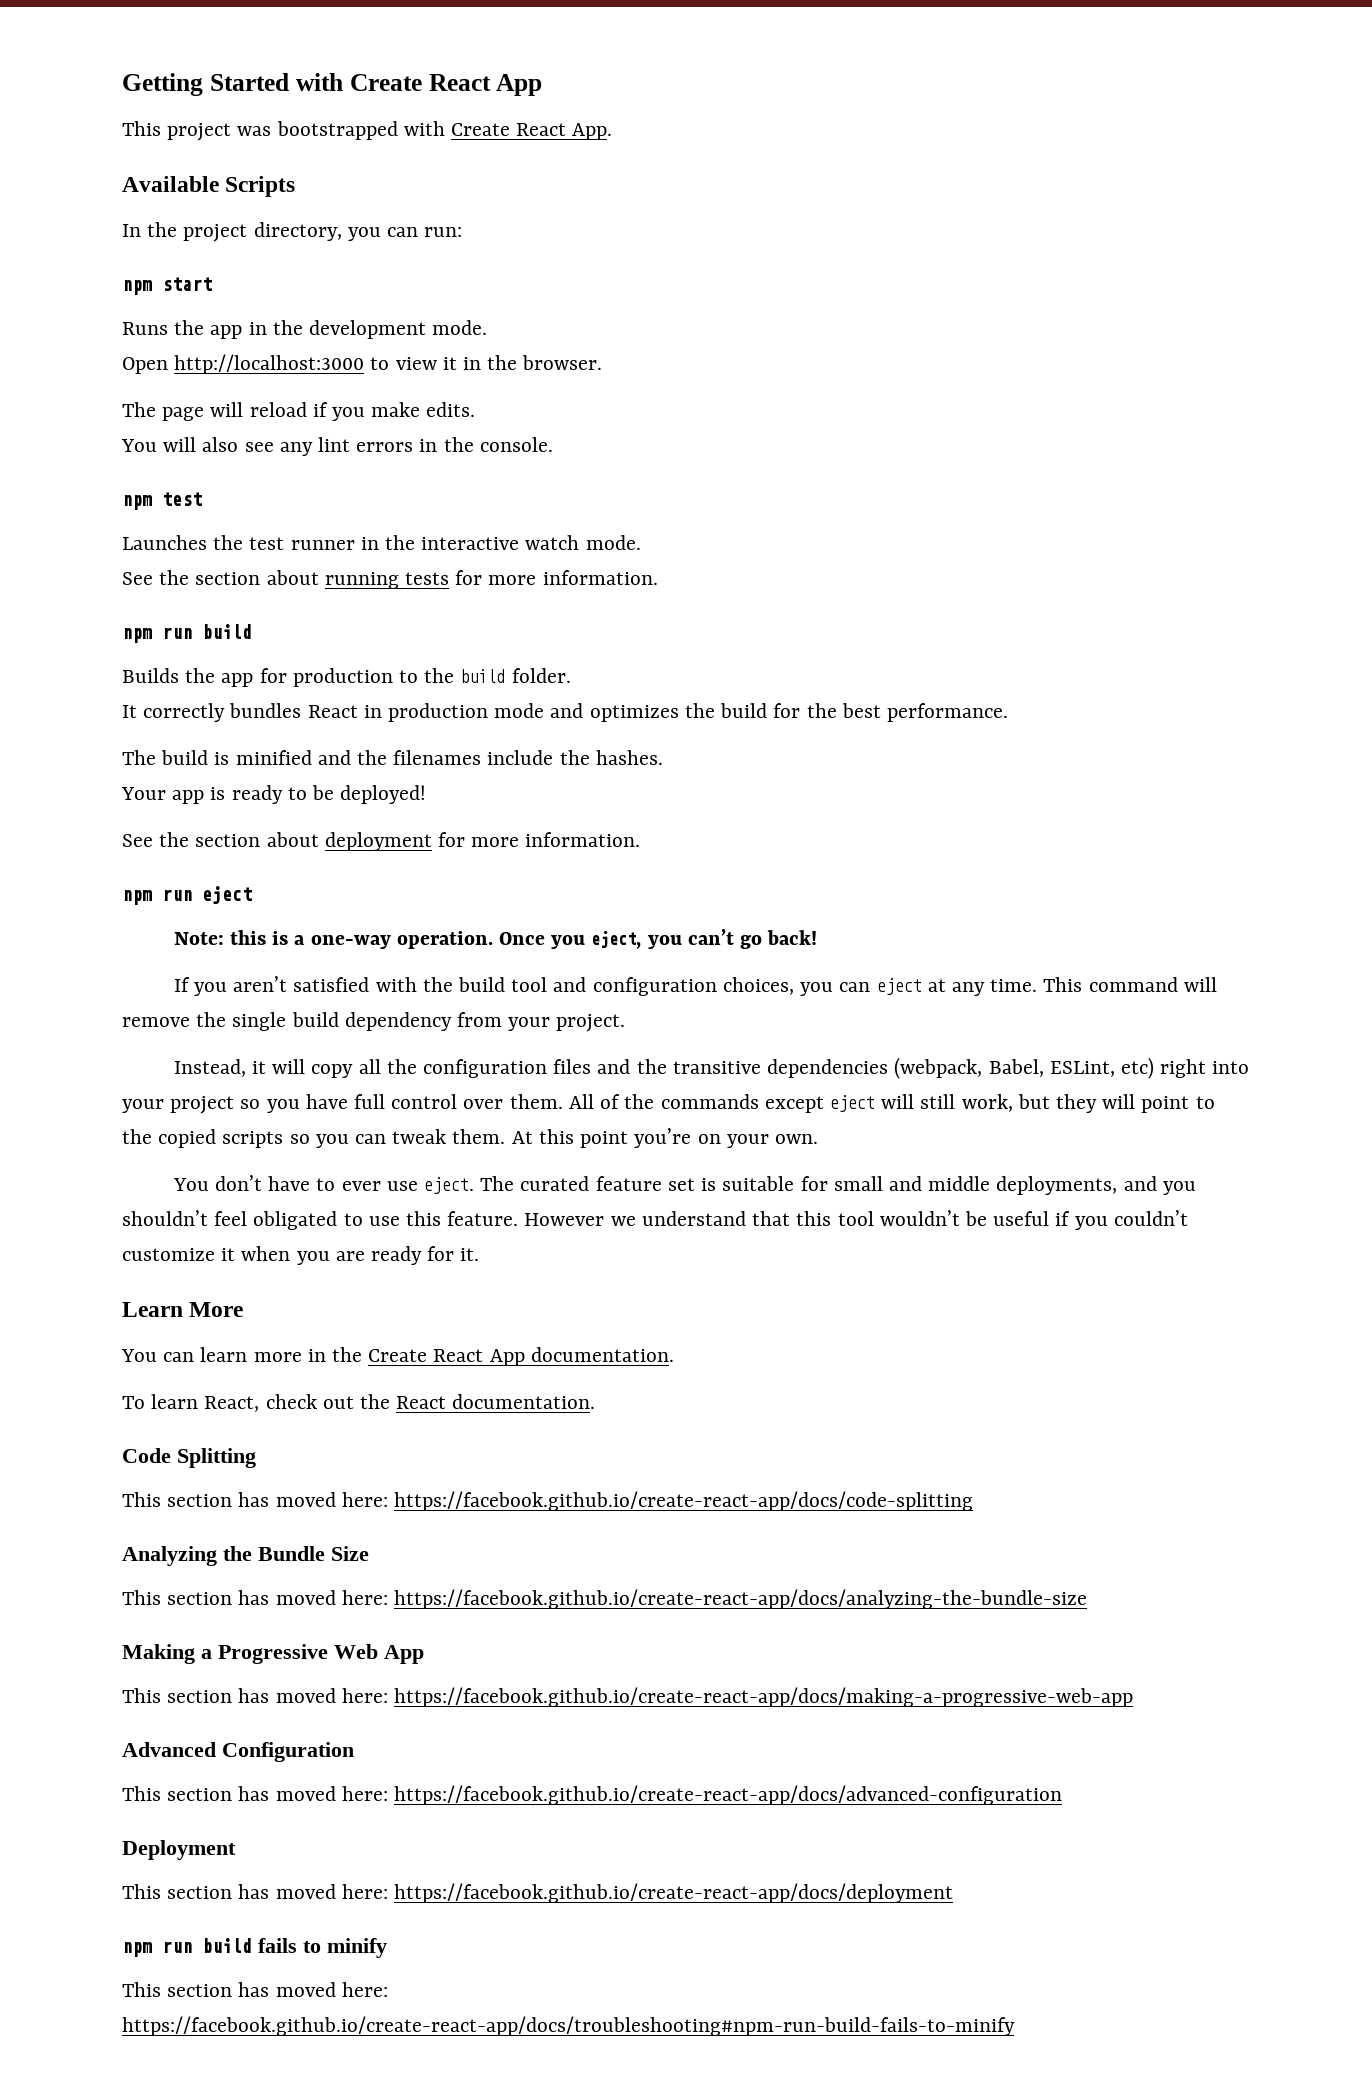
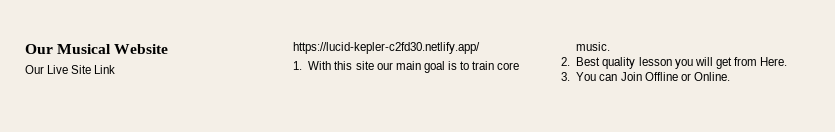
[122,73,543,96] [122,121,613,141] [122,176,296,197] [122,222,463,242] [122,277,212,295] [122,320,488,339] [122,354,603,374] [122,402,476,421] [121,437,553,456] [122,492,202,510] [122,535,641,550] [122,570,658,589] [122,624,252,643] [122,668,571,687] [122,703,1008,722] [122,750,663,765] [121,785,427,804] [122,832,641,851] [122,886,252,905] [173,929,818,949] [173,976,1217,996] [122,1012,626,1032] [173,1057,1250,1079] [122,1094,1215,1114] [122,1128,818,1148] [172,1175,1196,1195] [122,1210,1188,1230] [122,1246,480,1265] [122,1302,244,1317] [121,1347,674,1366] [122,1394,596,1412] [122,1448,256,1468] [122,1491,974,1511] [122,1546,369,1566] [122,1589,1088,1609] [122,1644,424,1664] [122,1687,1134,1707] [122,1742,354,1762] [122,1785,1063,1805] [122,1840,236,1860] [122,1883,954,1903] [122,1938,387,1958] [122,1982,388,1997] [122,2016,1015,2036] Getting Started with Create React App // This project was bootstrapped with Create React App. // Available Scripts // In the project directory, you can run: // npm start // Runs the app in the development mode. // Open http://localhost:3000 to view it in the browser. // The page will reload if you make edits. // You will also see any lint errors in the console. // npm test // Launches the test runner in the interactive watch mode. // See the section about running tests for more information. // npm run build // Builds the app for production to the build folder. // It correctly bundles React in production mode and optimizes the build for the best performance. // The build is minified and the filenames include the hashes. // Your app is ready to be deployed! // See the section about deployment for more information. // npm run eject // Note: this is a one-way operation. Once you eject, you can’t go back! // If you aren’t satisfied with the build tool and configuration choices, you can eject at any time. This command will remove the single build dependency from your project. // Instead, it will copy all the configuration files and the transitive dependencies (webpack, Babel, ESLint, etc) right into your project so you have full control over them. All of the commands except eject will still work, but they will point to the copied scripts so you can tweak them. At this point you’re on your own. // You don’t have to ever use eject. The curated feature set is suitable for small and middle deployments, and you shouldn’t feel obligated to use this feature. However we understand that this tool wouldn’t be useful if you couldn’t customize it when you are ready for it. // Learn More // You can learn more in the Create React App documentation. // To learn React, check out the React documentation. // Code Splitting // This section has moved here: https://facebook.github.io/create-react-app/docs/code-splitting // Analyzing the Bundle Size // This section has moved here: https://facebook.github.io/create-react-app/docs/analyzing-the-bundle-size // Making a Progressive Web App // This section has moved here: https://facebook.github.io/create-react-app/docs/making-a-progressive-web-app // Advanced Configuration // This section has moved here: https://facebook.github.io/create-react-app/docs/advanced-configuration // Deployment // This section has moved here: https://facebook.github.io/create-react-app/docs/deployment // npm run build fails to minify // This section has moved here: https://facebook.github.io/create-react-app/docs/troubleshooting#npm-run-build-fails-to-minify -> [25,44,169,54] [25,65,116,74] [293,42,480,54] [293,61,520,73] [576,42,611,51] [561,57,788,69] [561,72,730,81] Our Musical Website // Our Live Site Link https://lucid-kepler-c2fd30.netlify.app/ // 1. With this site our main goal is to train core music. // 2. Best quality lesson you will get from Here. // 3. You can Join Offline or Online.

